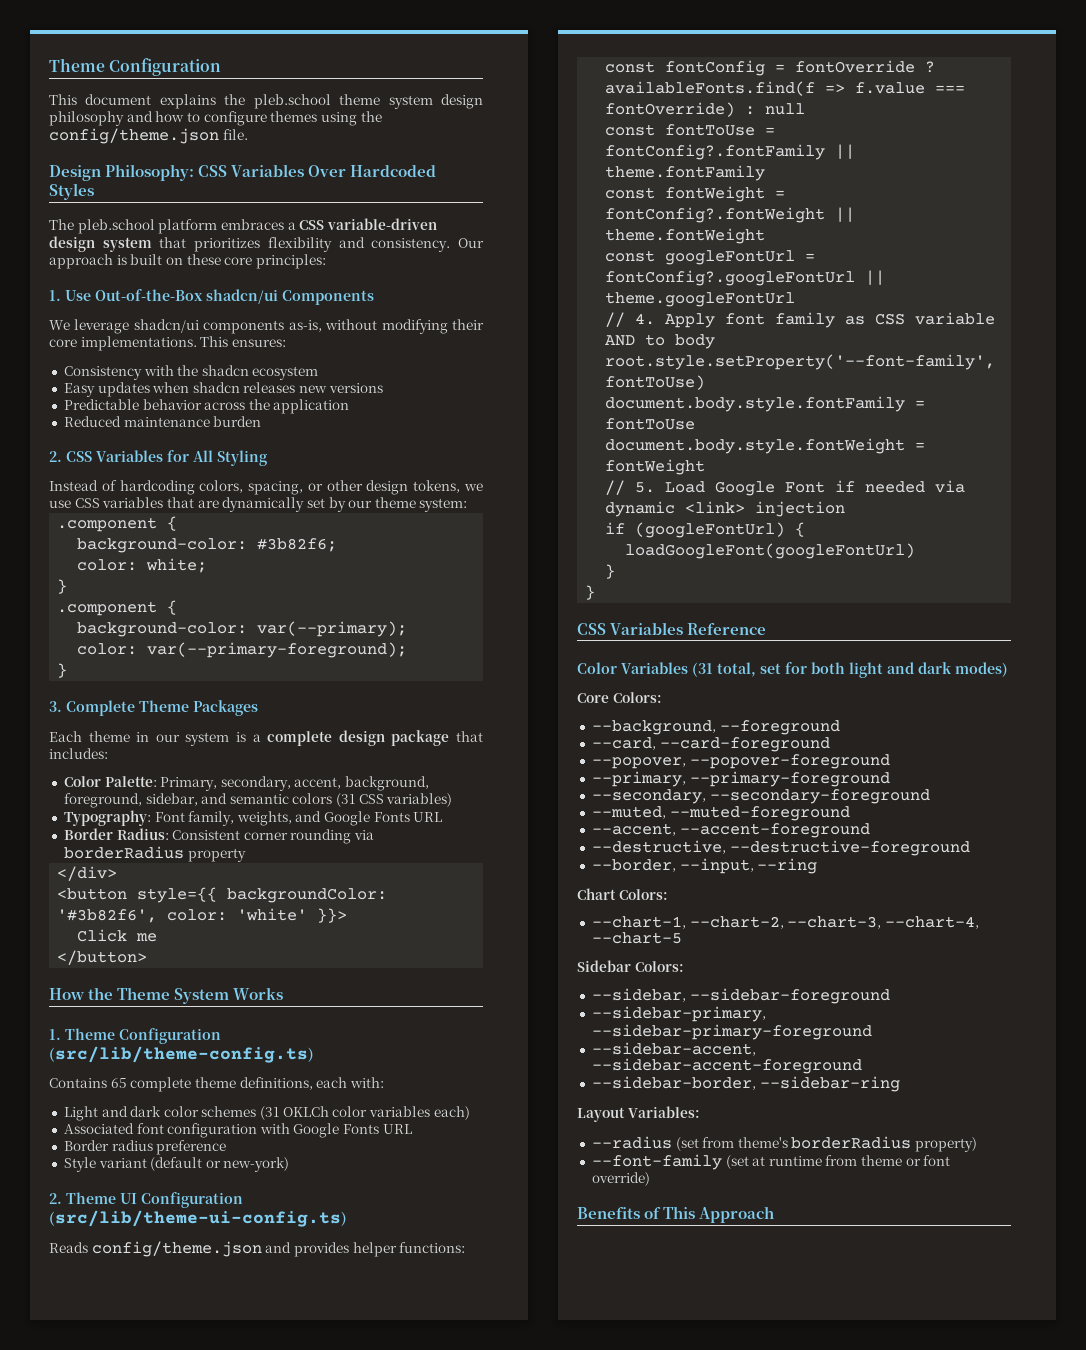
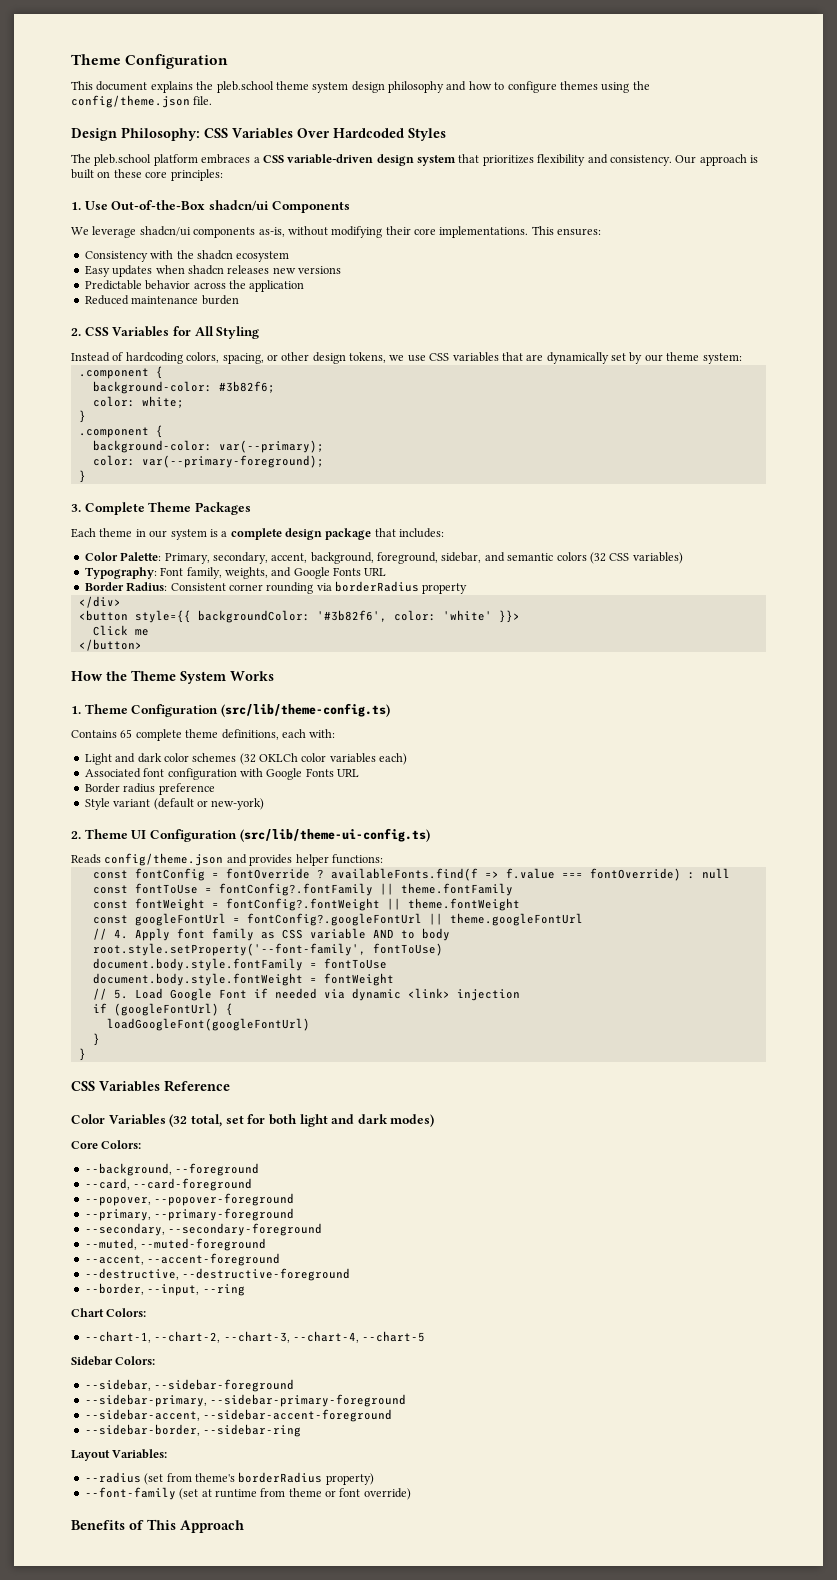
[336,793,356,807] (31 -> [589,552,606,564] (32
[260,1106,280,1120] (31 -> [239,753,256,765] (32
[692,662,713,677] (31 -> [169,1114,188,1127] (32

